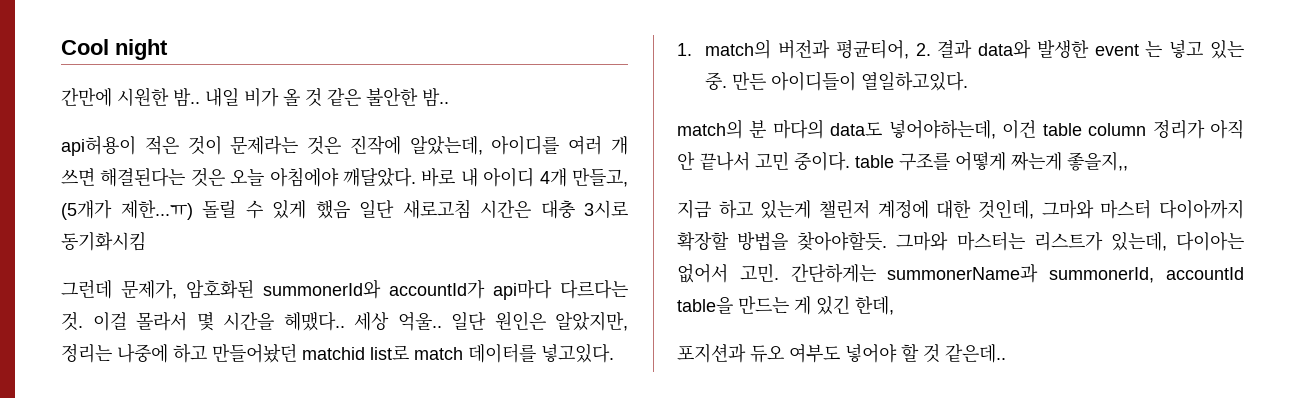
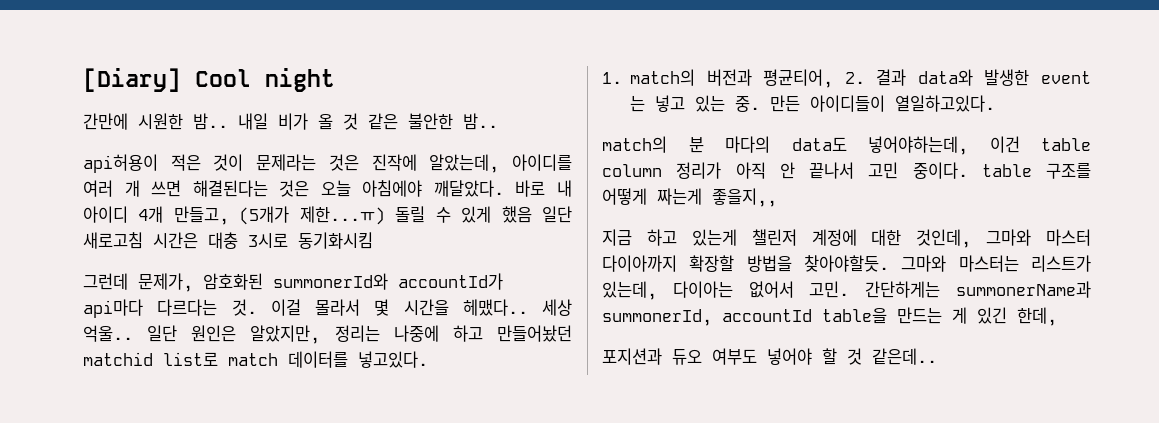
(61, 47) none -> [83,68,181,92] [Diary]

